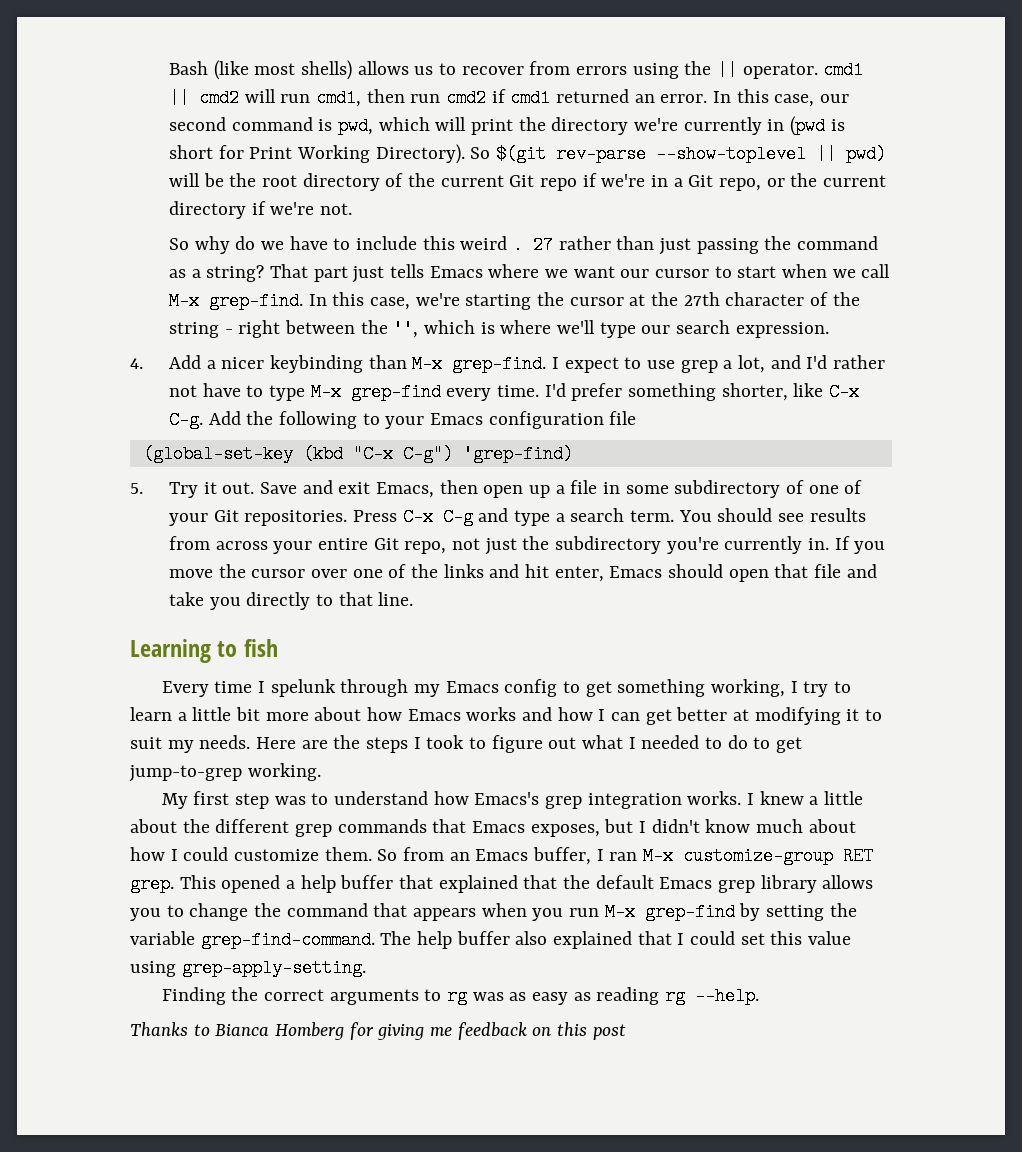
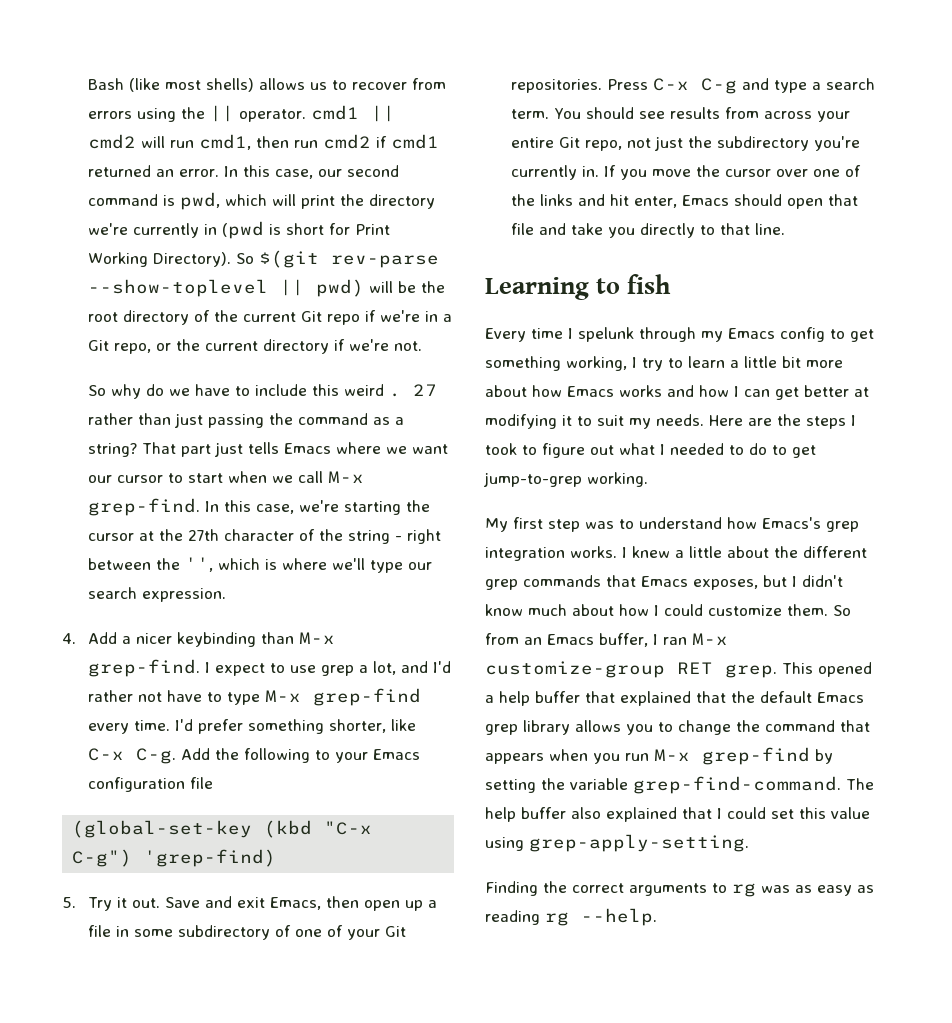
[130,1022,626,1040] // Thanks to Bianca Homberg for giving me feedback on this post -> (657, 917) none

